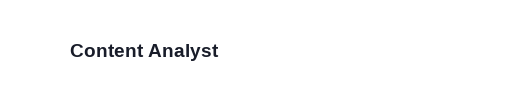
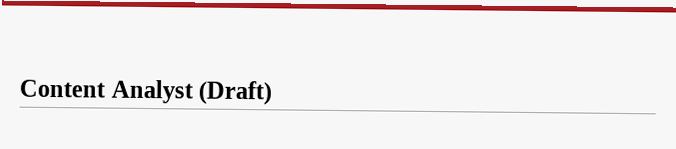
(220, 52) none -> [198,80,273,106] (Draft)

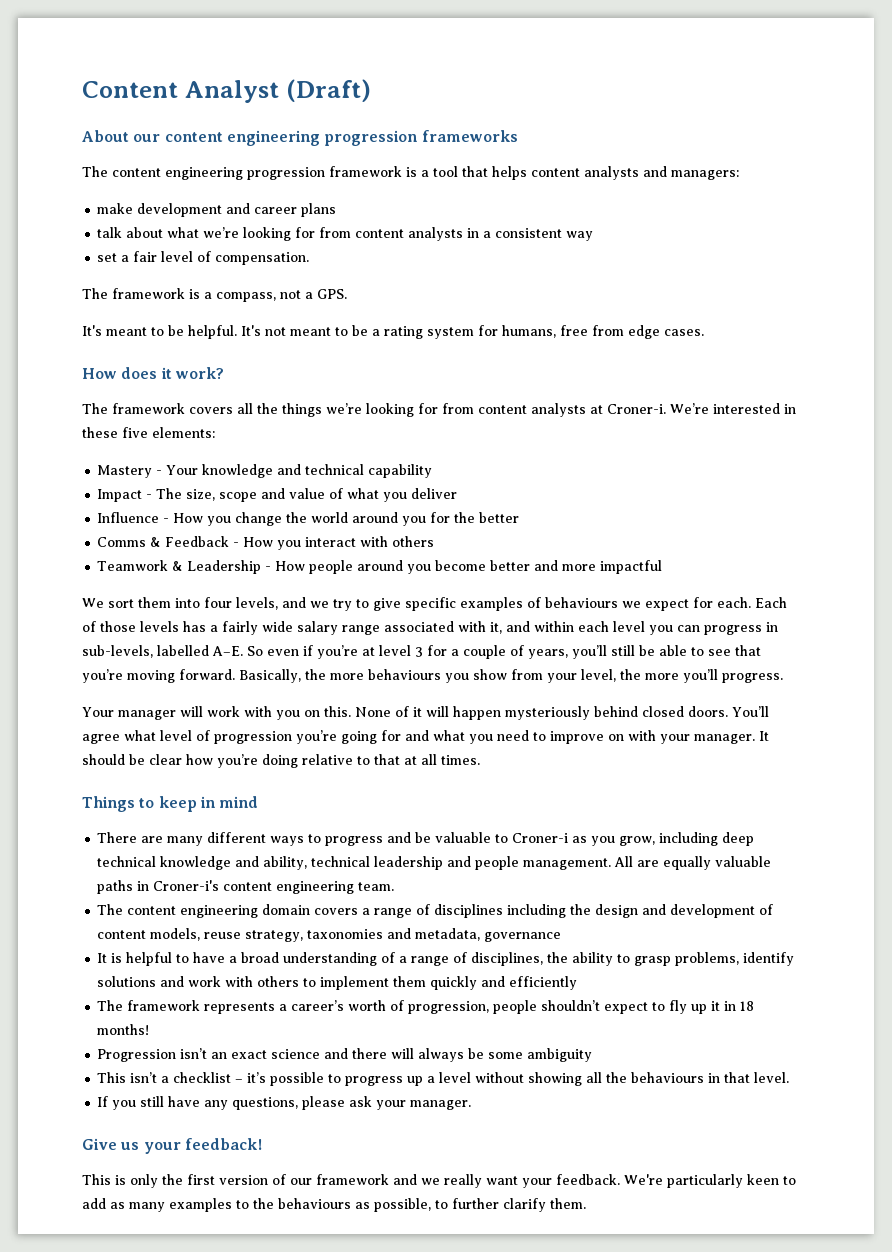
(273, 93) none -> [82,130,518,146] [82,166,739,180] [97,203,337,217] [97,227,594,241] [97,251,310,265] [82,288,347,302] [82,325,704,339] [82,367,224,379] [82,403,796,417] [82,427,215,438] [97,464,433,478] [97,488,458,502] [97,512,520,526] [97,536,435,550] [97,560,663,574] [82,597,787,611] [82,621,778,635] [82,645,761,659] [82,669,783,683] [82,706,769,720] [82,730,769,744] [82,754,480,768] [82,796,259,812] [97,832,755,846] [97,856,772,870] [97,880,395,894] [97,904,774,918] [97,928,562,942] [97,952,795,966] [97,976,578,990] [97,1000,755,1014] [97,1024,150,1035] [97,1048,593,1062] [97,1072,790,1086] [97,1096,472,1110] [82,1138,262,1154] [82,1174,796,1188] [82,1198,586,1212] // About our content engineering progression frameworks // The content engineering progression framework is a tool that helps content analysts and managers: // make development and career plans // talk about what we’re looking for from content analysts in a consistent way // set a fair level of compensation. // The framework is a compass, not a GPS. // It's meant to be helpful. It's not meant to be a rating system for humans, free from edge cases. // How does it work? // The framework covers all the things we’re looking for from content analysts at Croner-i. We’re interested in these five elements: // Mastery - Your knowledge and technical capability // Impact - The size, scope and value of what you deliver // Influence - How you change the world around you for the better // Comms & Feedback - How you interact with others // Teamwork & Leadership - How people around you become better and more impactful // We sort them into four levels, and we try to give specific examples of behaviours we expect for each. Each of those levels has a fairly wide salary range associated with it, and within each level you can progress in sub-levels, labelled A–E. So even if you’re at level 3 for a couple of years, you’ll still be able to see that you’re moving forward. Basically, the more behaviours you show from your level, the more you’ll progress. // Your manager will work with you on this. None of it will happen mysteriously behind closed doors. You’ll agree what level of progression you’re going for and what you need to improve on with your manager. It should be clear how you’re doing relative to that at all times. // Things to keep in mind // There are many different ways to progress and be valuable to Croner-i as you grow, including deep technical knowledge and ability, technical leadership and people management. All are equally valuable paths in Croner-i's content engineering team. // The content engineering domain covers a range of disciplines including the design and development of content models, reuse strategy, taxonomies and metadata, governance // It is helpful to have a broad understanding of a range of disciplines, the ability to grasp problems, identify solutions and work with others to implement them quickly and efficiently // The framework represents a career’s worth of progression, people shouldn’t expect to fly up it in 18 months! // Progression isn’t an exact science and there will always be some ambiguity // This isn’t a checklist – it’s possible to progress up a level without showing all the behaviours in that level. // If you still have any questions, please ask your manager. // Give us your feedback! // This is only the first version of our framework and we really want your feedback. We're particularly keen to add as many examples to the behaviours as possible, to further clarify them.

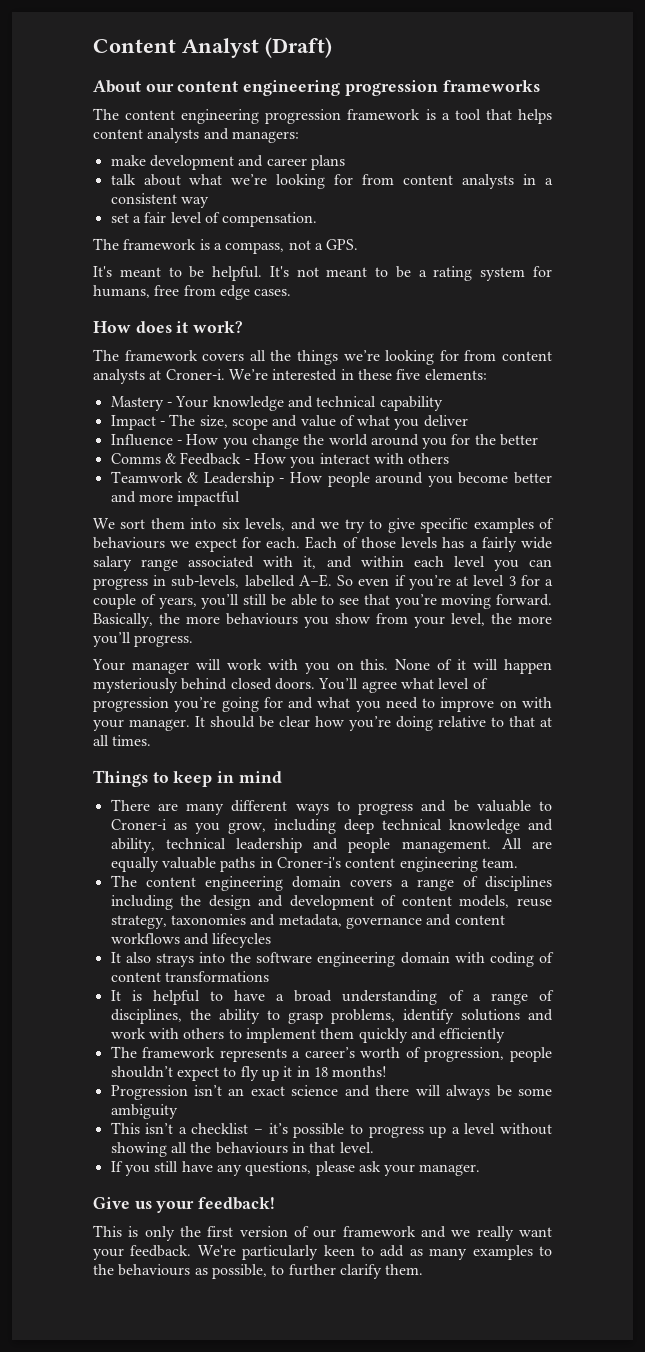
[204,597,232,608] four -> [221,518,240,529] six
(562, 937) none -> [426,914,505,926] [110,933,272,948] [110,952,554,967] [110,971,269,982] and content workflows and lifecycles // It also strays into the software engineering domain with coding of content transformations

